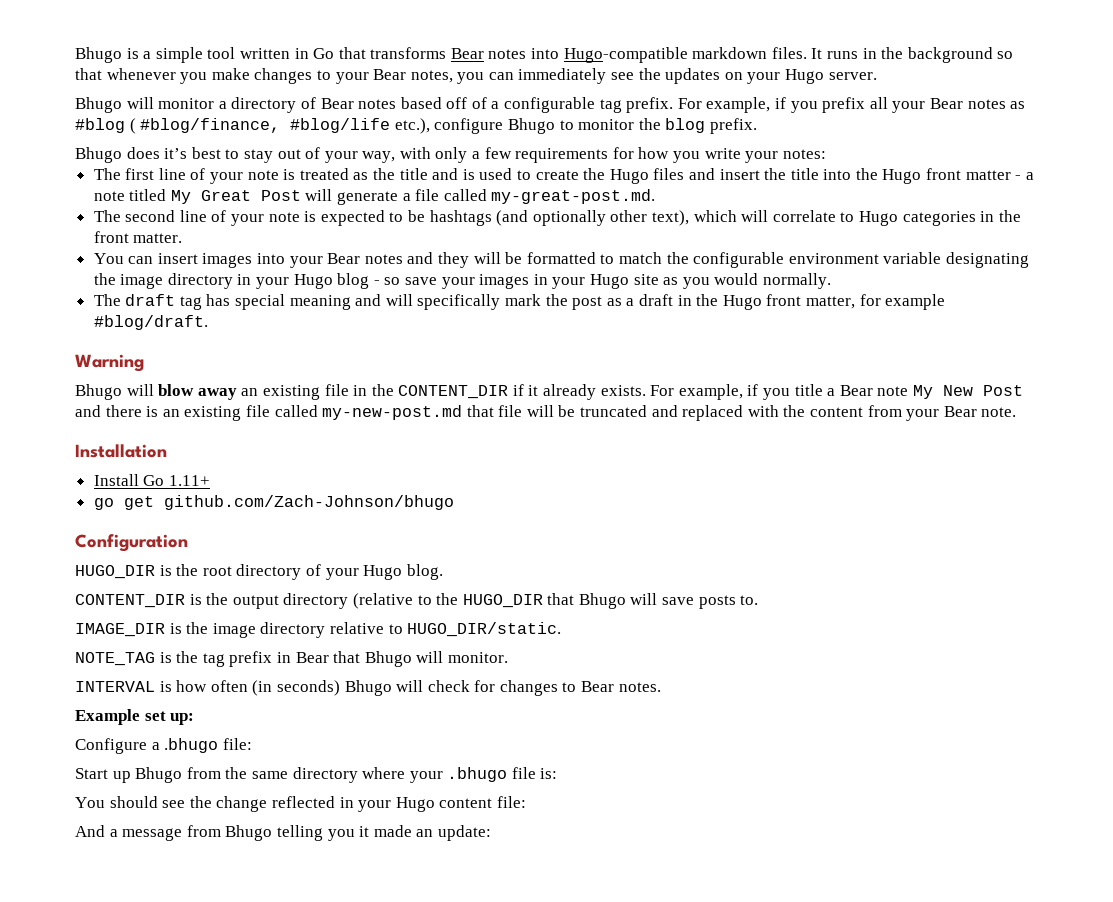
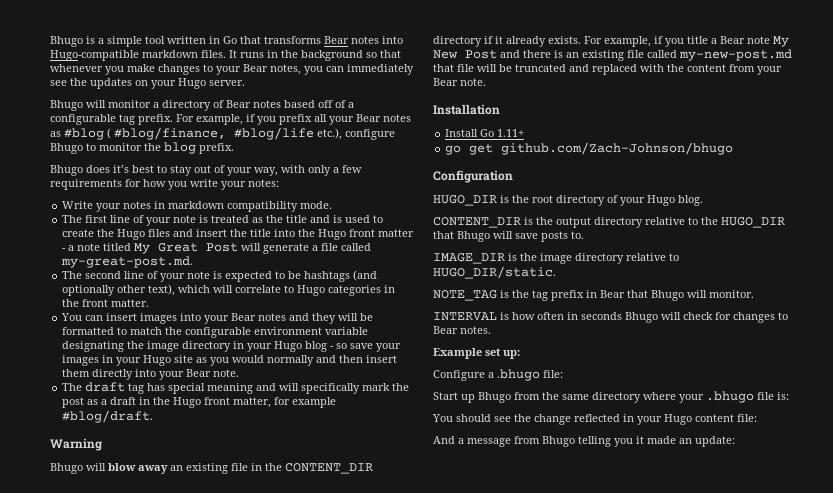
(826, 154) none -> [62,201,333,212] // Write your notes in markdown compatibility mode.
[762,273,831,289] normally. -> [267,355,398,366] [62,369,240,380] normally and then insert them directly into your Bear note.
(509, 392) none -> [433,36,482,47] directory
[352,593,413,609] (relative -> [645,217,685,225] relative
[252,680,340,696] (in seconds) -> [567,312,622,320] in seconds

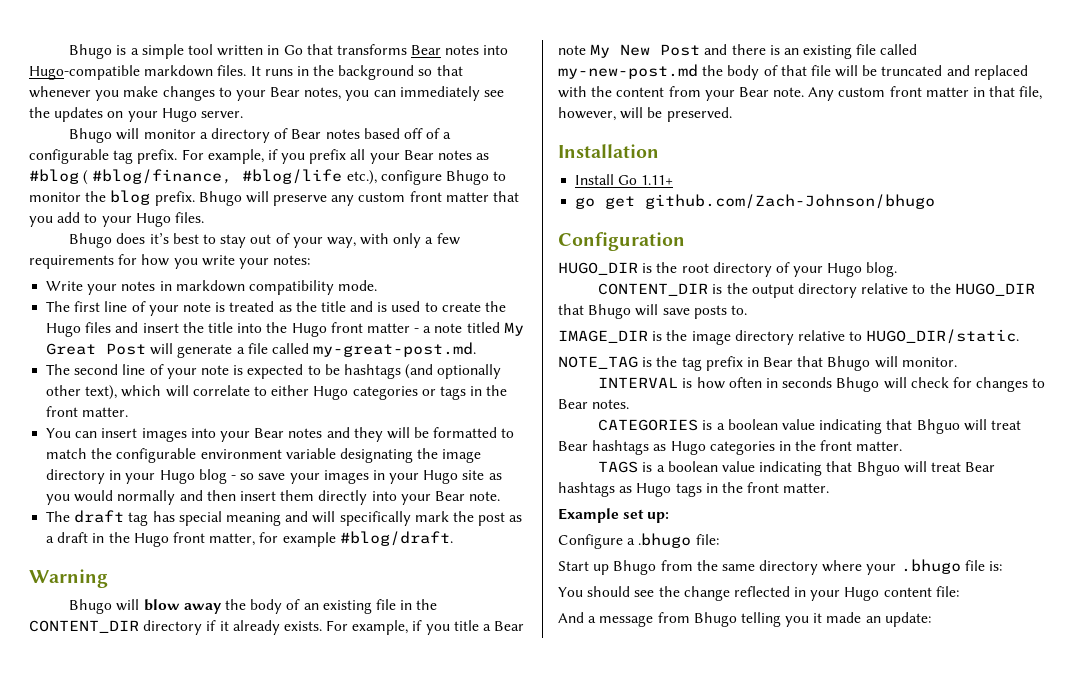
(234, 148) none -> [198,191,520,206] [29,212,204,227] Bhugo will preserve any custom front matter that you add to your Hugo files.
[297,285,382,296] Hugo categories -> [271,385,466,400] either Hugo categories or tags
(168, 469) none -> [224,599,301,614] the body of
(792, 55) none -> [702,65,778,80] the body of
(486, 82) none -> [808,86,1043,101] [558,107,732,122] Any custom front matter in that file, however, will be preserved.
(491, 330) none -> [598,419,1021,434] [558,440,903,455] [598,461,996,476] [558,482,830,497] // CATEGORIES is a boolean value indicating that Bhguo will treat Bear hashtags as Hugo categories in the front matter. // TAGS is a boolean value indicating that Bhguo will treat Bear hashtags as Hugo tags in the front matter.

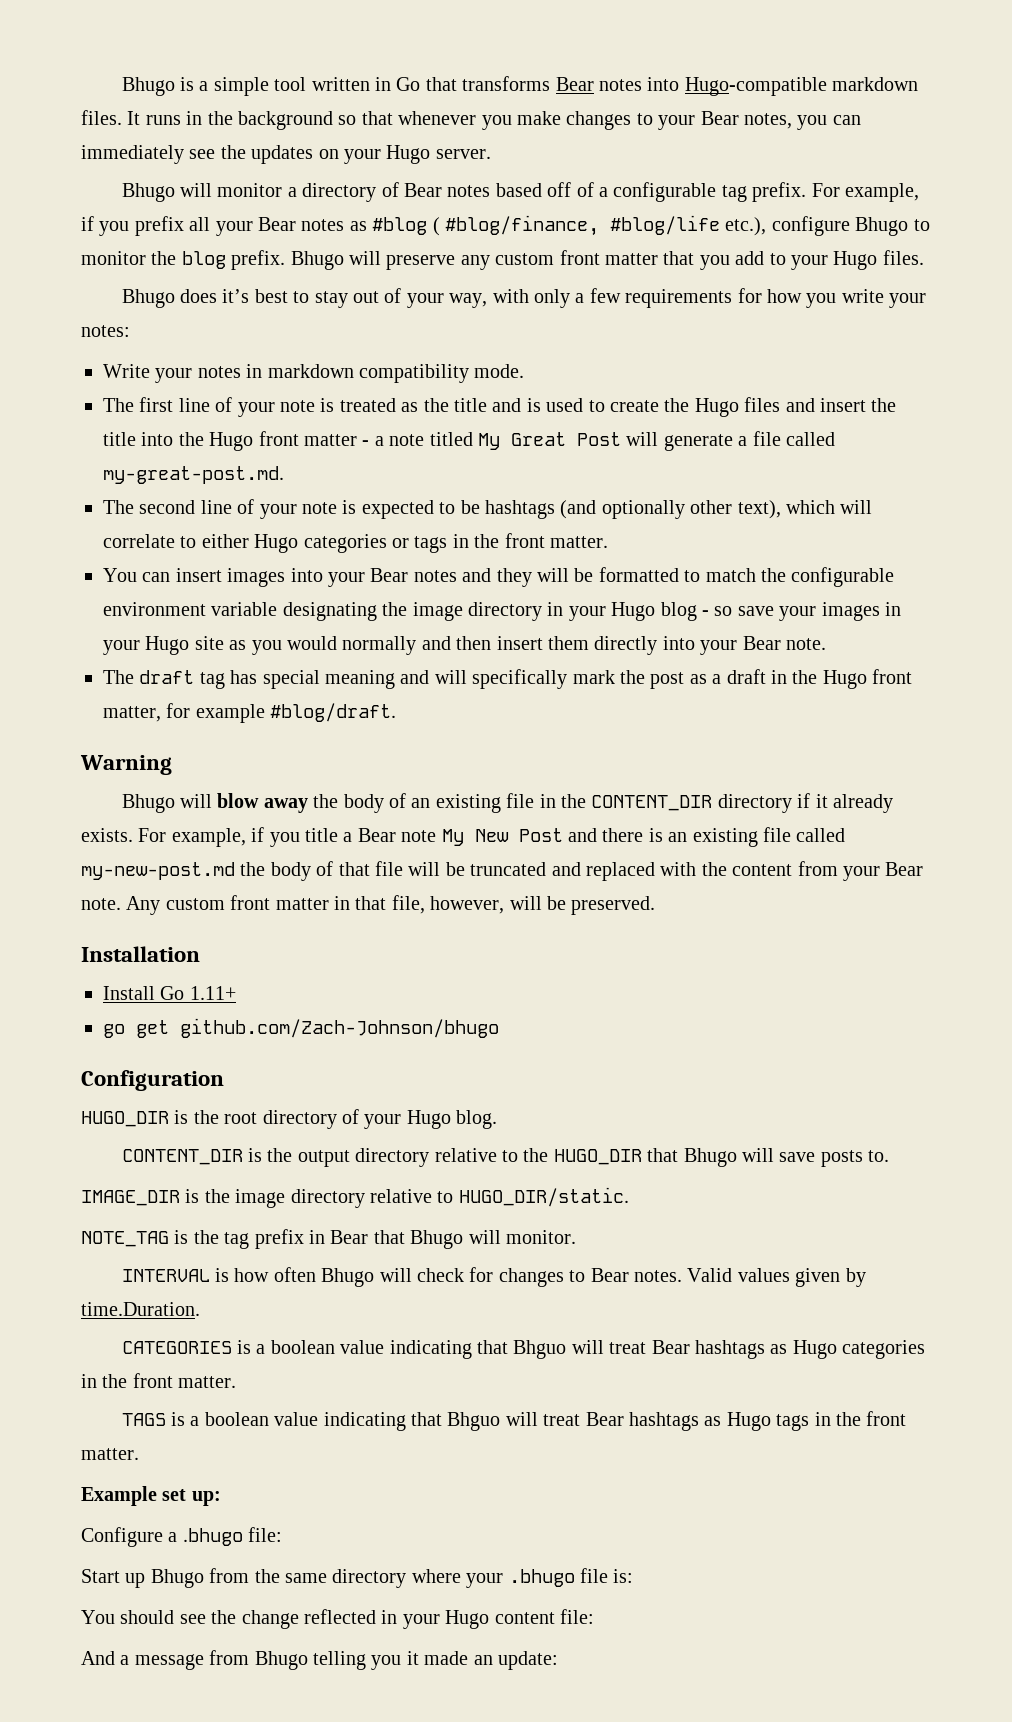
[765,377,833,388] in seconds -> (316, 1274) none
(630, 404) none -> [687,1268,866,1287] [81,1302,200,1316] Valid values given by time.Duration.

